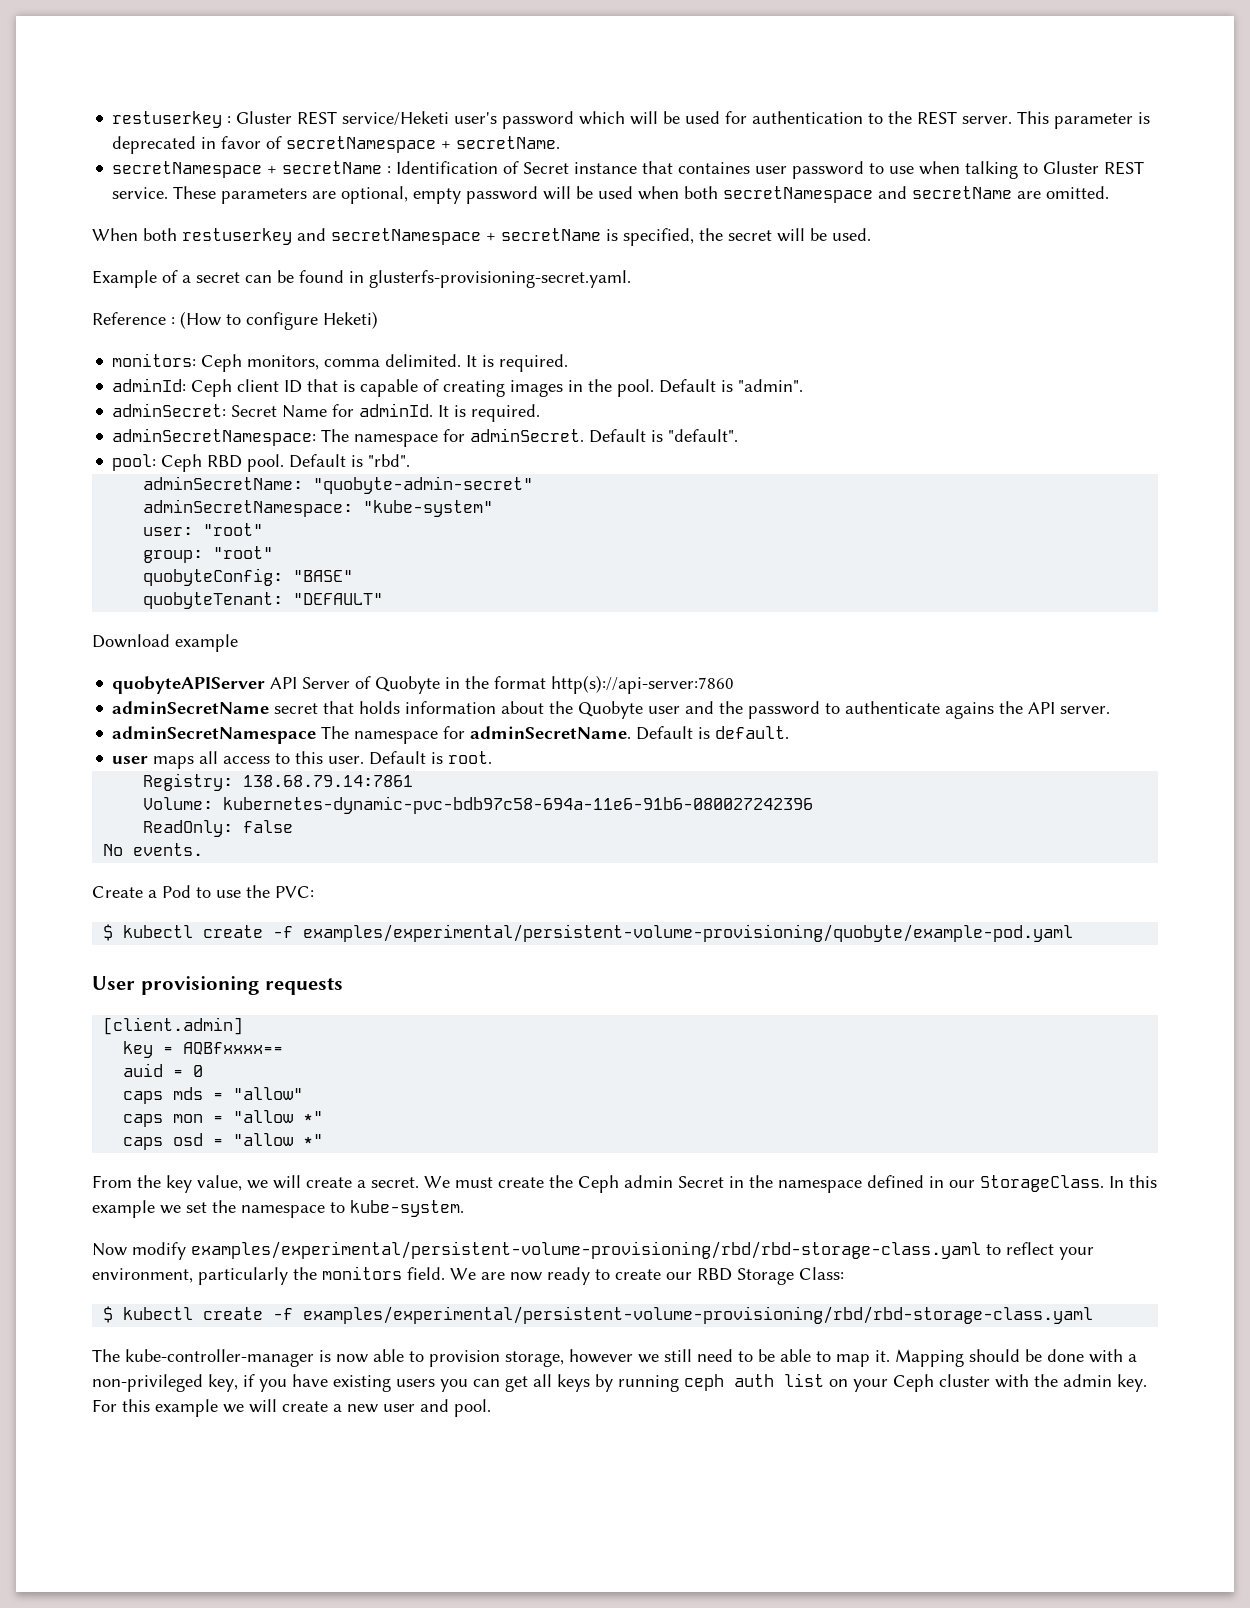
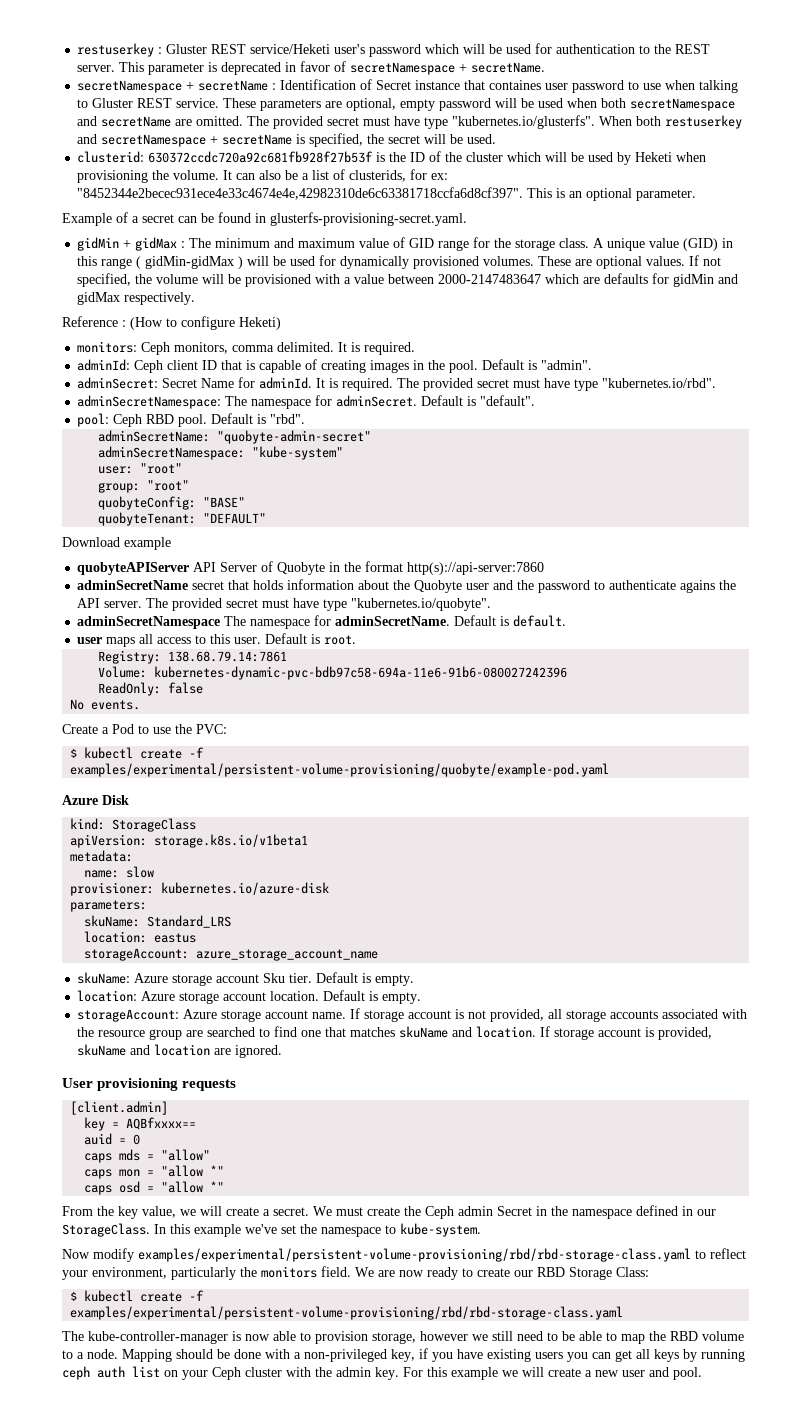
(1110, 192) // -> [247,115,596,129] The provided secret must have type "kubernetes.io/glusterfs".
(871, 234) none -> [77,151,707,165] [77,169,449,183] [77,187,697,201] // clusterid: 630372ccdc720a92c681fb928f27b53f is the ID of the cluster which will be used by Heketi when provisioning the volume. It can also be a list of clusterids, for ex: "8452344e2becec931ece4e33c4674e4e,42982310de6c63381718ccfa6d8cf397". This is an optional parameter.
(631, 279) none -> [77,237,734,251] [77,255,722,269] [77,273,739,287] [77,292,196,305] // gidMin + gidMax : The minimum and maximum value of GID range for the storage class. A unique value (GID) in this range ( gidMin-gidMax ) will be used for dynamically provisioned volumes. These are optional values. If not specified, the volume will be provisioned with a value between 2000-2147483647 which are defaults for gidMin and gidMax respectively.
(541, 413) none -> [397,378,717,391] The provided secret must have type "kubernetes.io/rbd".
(1111, 710) none -> [146,598,492,611] The provided secret must have type "kubernetes.io/quobyte".
(1074, 933) none -> [62,795,129,805] [70,818,197,832] [70,834,309,848] [70,850,134,862] [84,866,155,878] [70,882,330,896] [70,900,148,912] [84,915,232,928] [84,931,197,943] [84,948,379,961] [77,972,415,986] [77,990,422,1004] [77,1008,748,1022] [77,1026,713,1040] [77,1044,283,1058] // Azure Disk // kind: StorageClass // apiVersion: storage.k8s.io/v1beta1 // metadata: // name: slow // provisioner: kubernetes.io/azure-disk // parameters: // skuName: Standard_LRS // location: eastus // storageAccount: azure_storage_account_name // skuName: Azure storage account Sku tier. Default is empty. // location: Azure storage account location. Default is empty. // storageAccount: Azure storage account name. If storage account is not provided, all storage accounts associated with the resource group are searched to find one that matches skuName and location. If storage account is provided, skuName and location are ignored.
[160,1205,181,1214] we -> [245,1224,277,1234] we've
[875,1350,890,1362] it. -> [649,1331,744,1341] [62,1349,118,1359] the RBD volume to a node.

